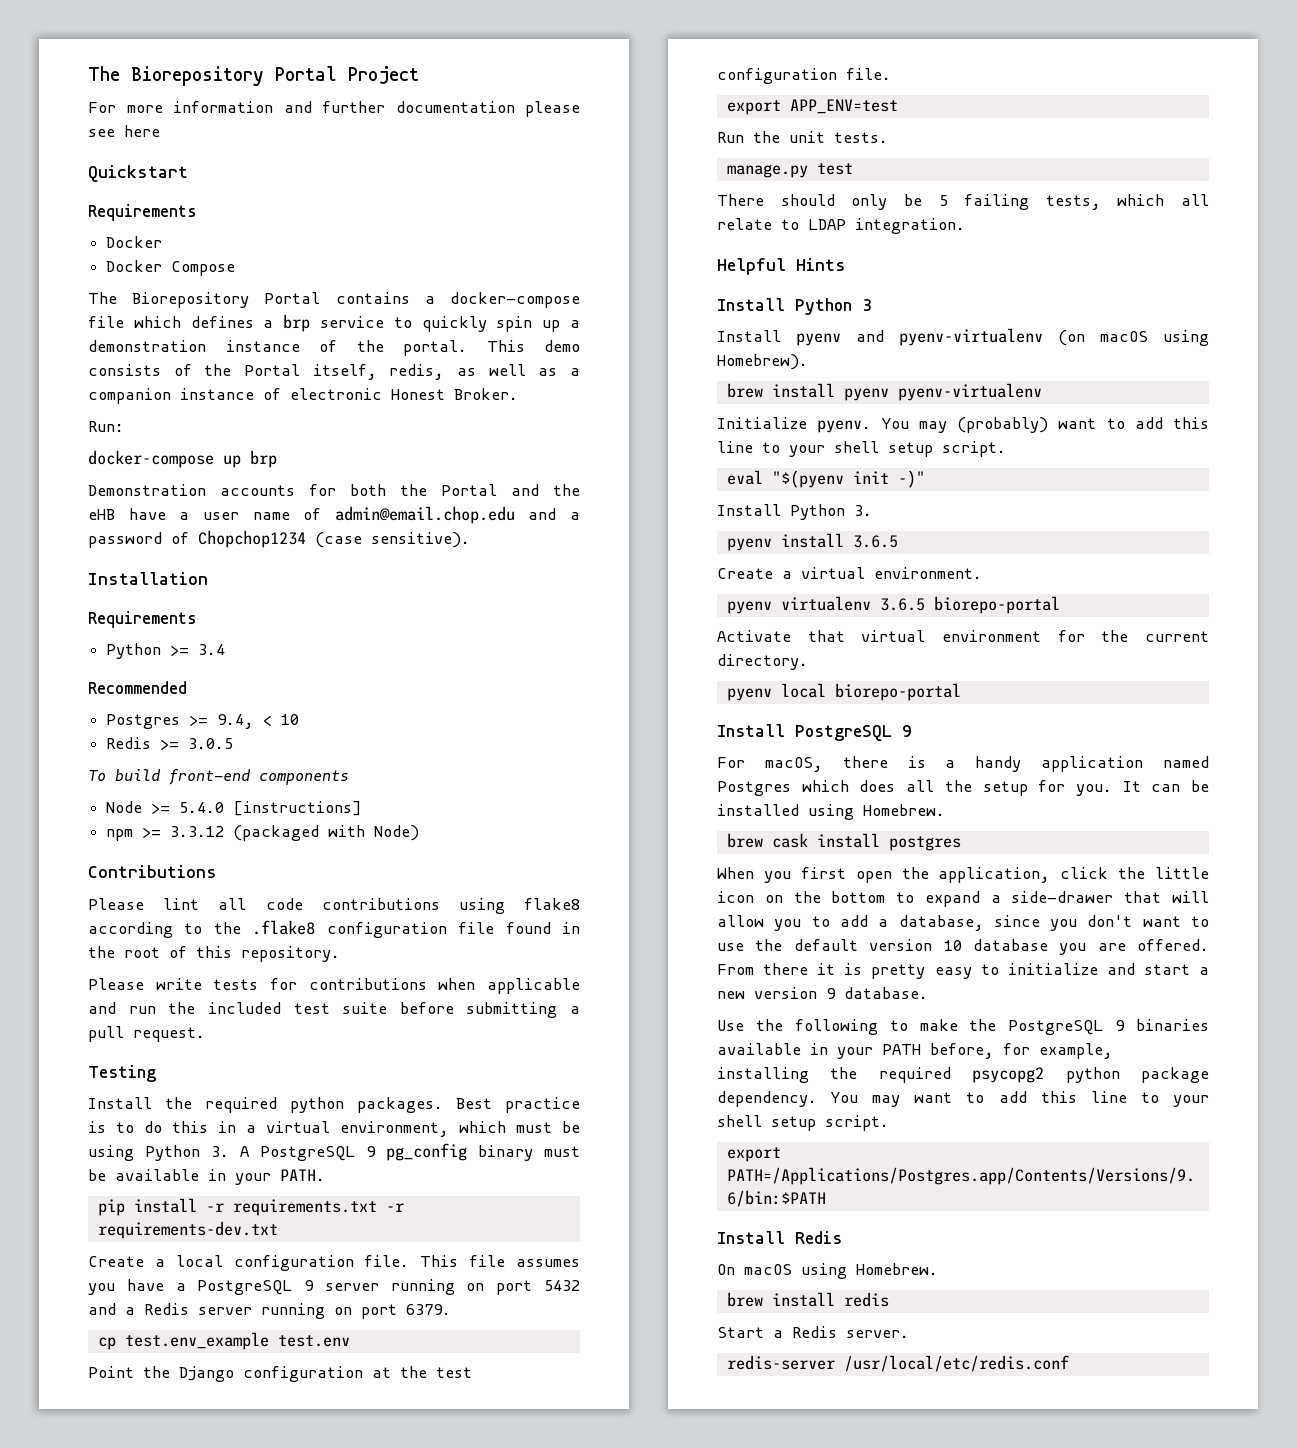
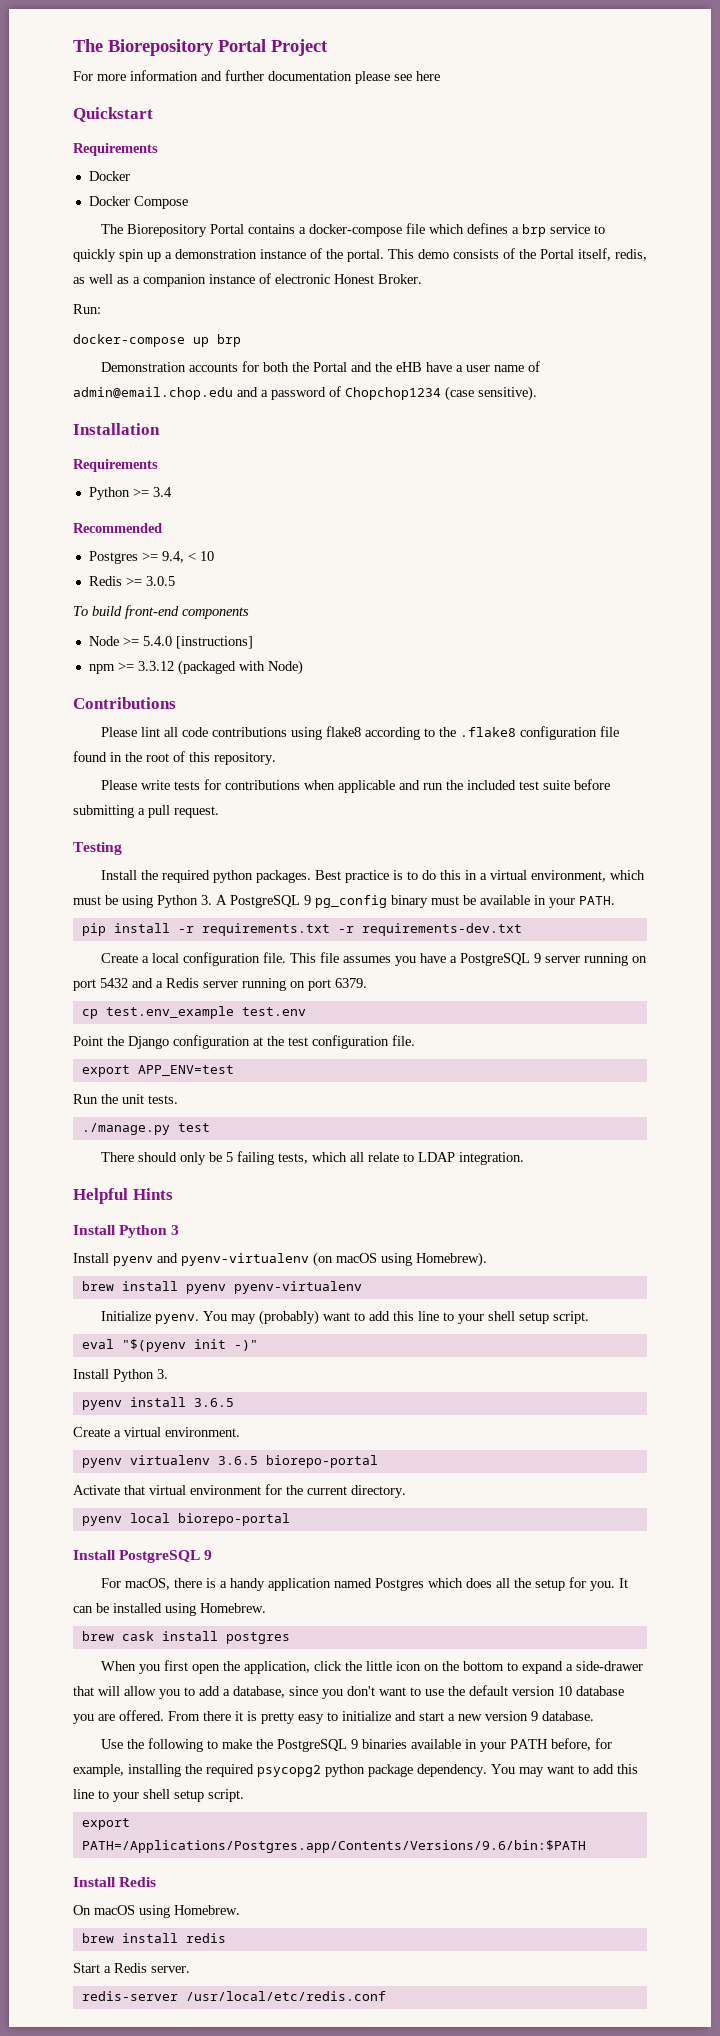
[726,164,808,178] manage.py -> [81,1123,170,1135] ./manage.py

